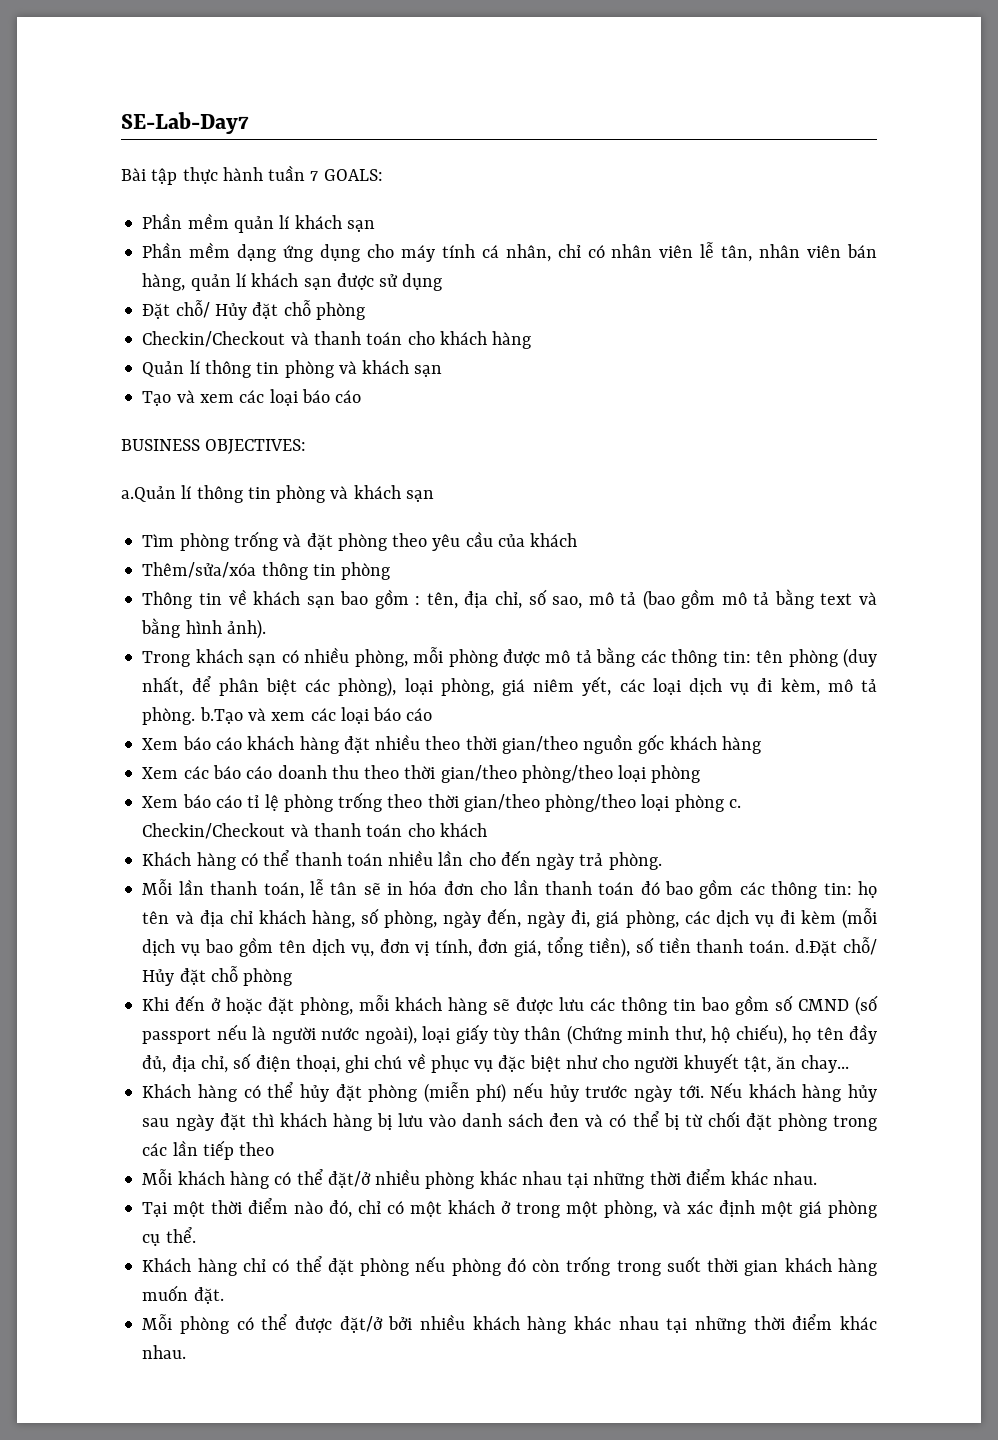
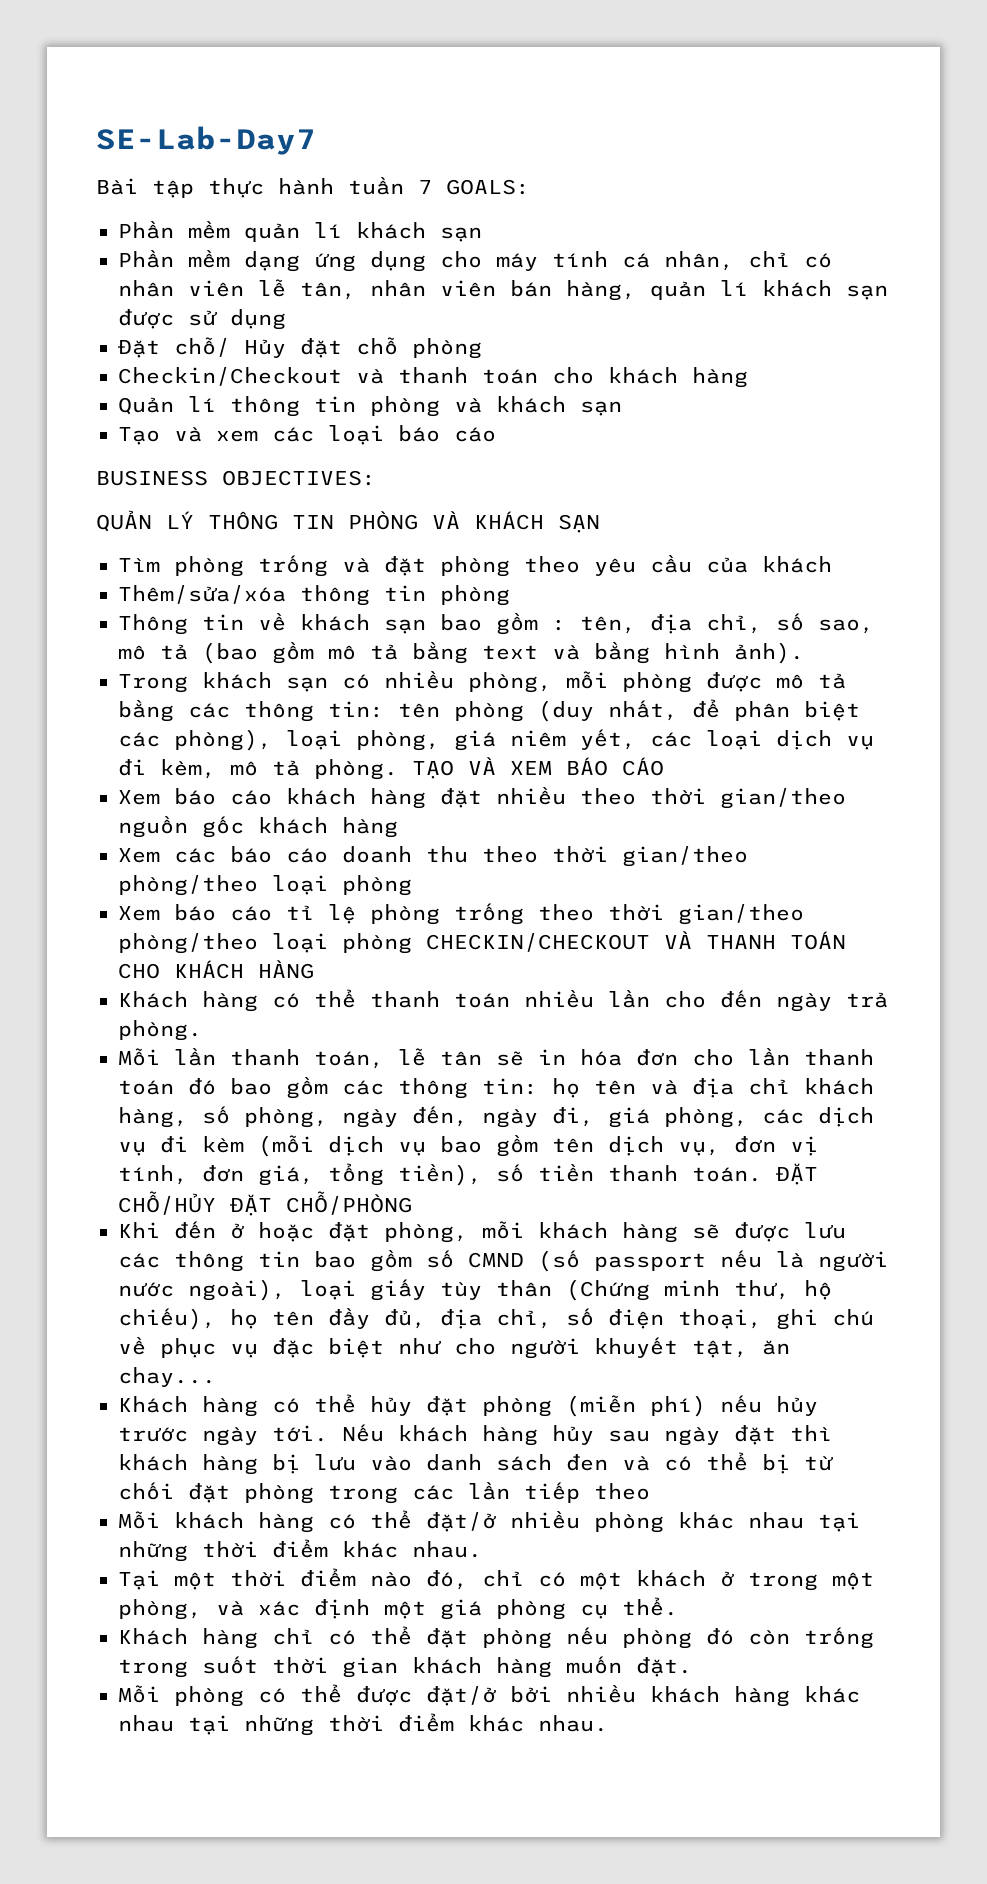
[121,485,434,503] a.Quản lí thông tin phòng và khách sạn -> [96,510,600,533] QUẢN LÝ THÔNG TIN PHÒNG VÀ KHÁCH SẠN
[199,707,433,724] b.Tạo và xem các loại báo cáo -> [412,757,664,779] TẠO VÀ XEM BÁO CÁO
[728,799,741,808] [142,823,487,839] c. Checkin/Checkout và thanh toán cho khách -> [426,931,846,952] [118,960,314,979] CHECKIN/CHECKOUT VÀ THANH TOÁN CHO KHÁCH HÀNG
[795,937,877,956] [142,966,293,986] d.Đặt chỗ/ Hủy đặt chỗ phòng -> [775,1163,818,1185] [118,1191,412,1216] ĐẶT CHỖ/HỦY ĐẶT CHỖ/PHÒNG

